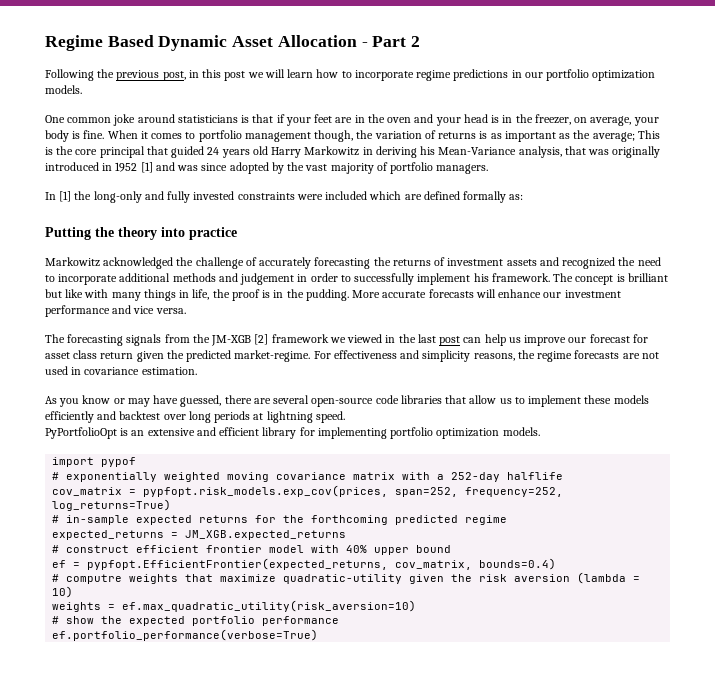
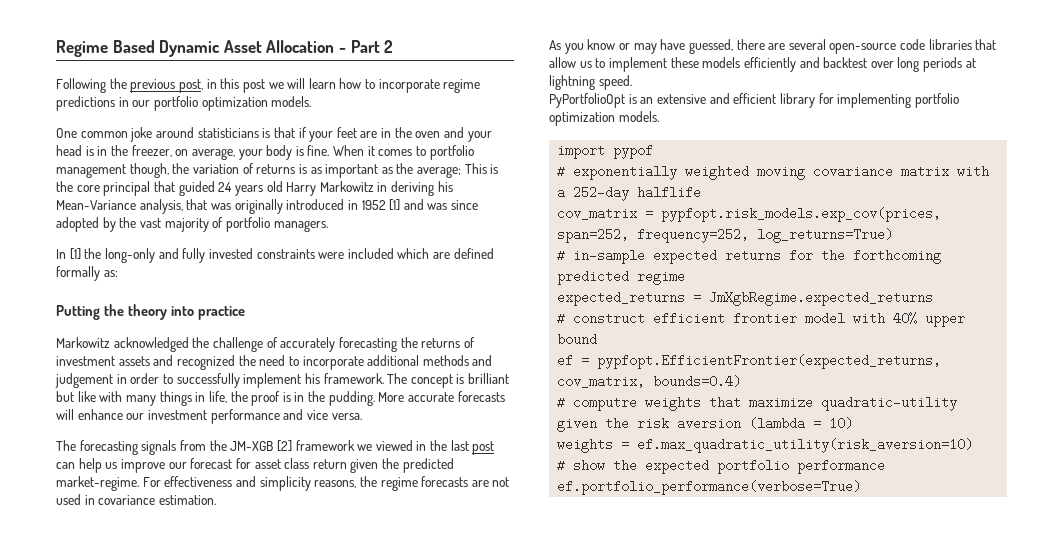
[185,530,347,540] JM_XGB.expected_returns -> [709,291,934,306] JmXgbRegime.expected_returns

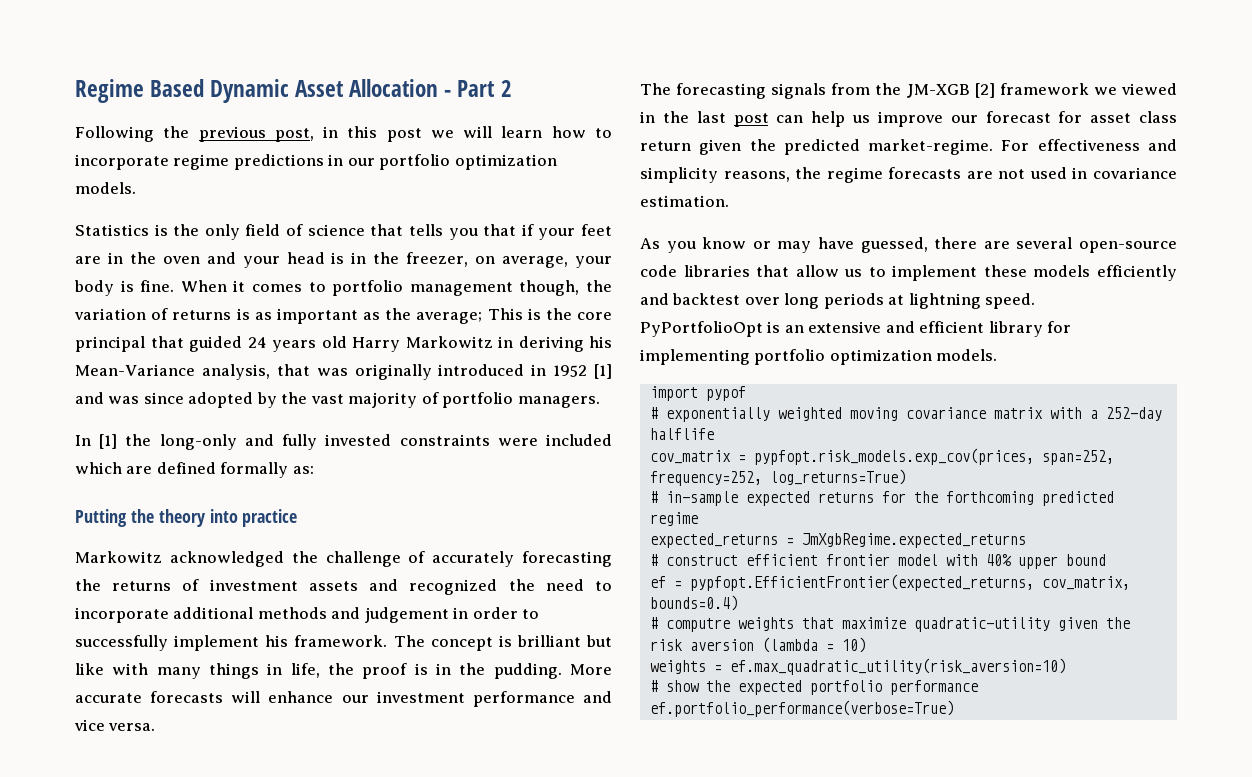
[56,127,271,142] One common joke around statisticians is -> [75,224,478,240] Statistics is the only field of science that tells you

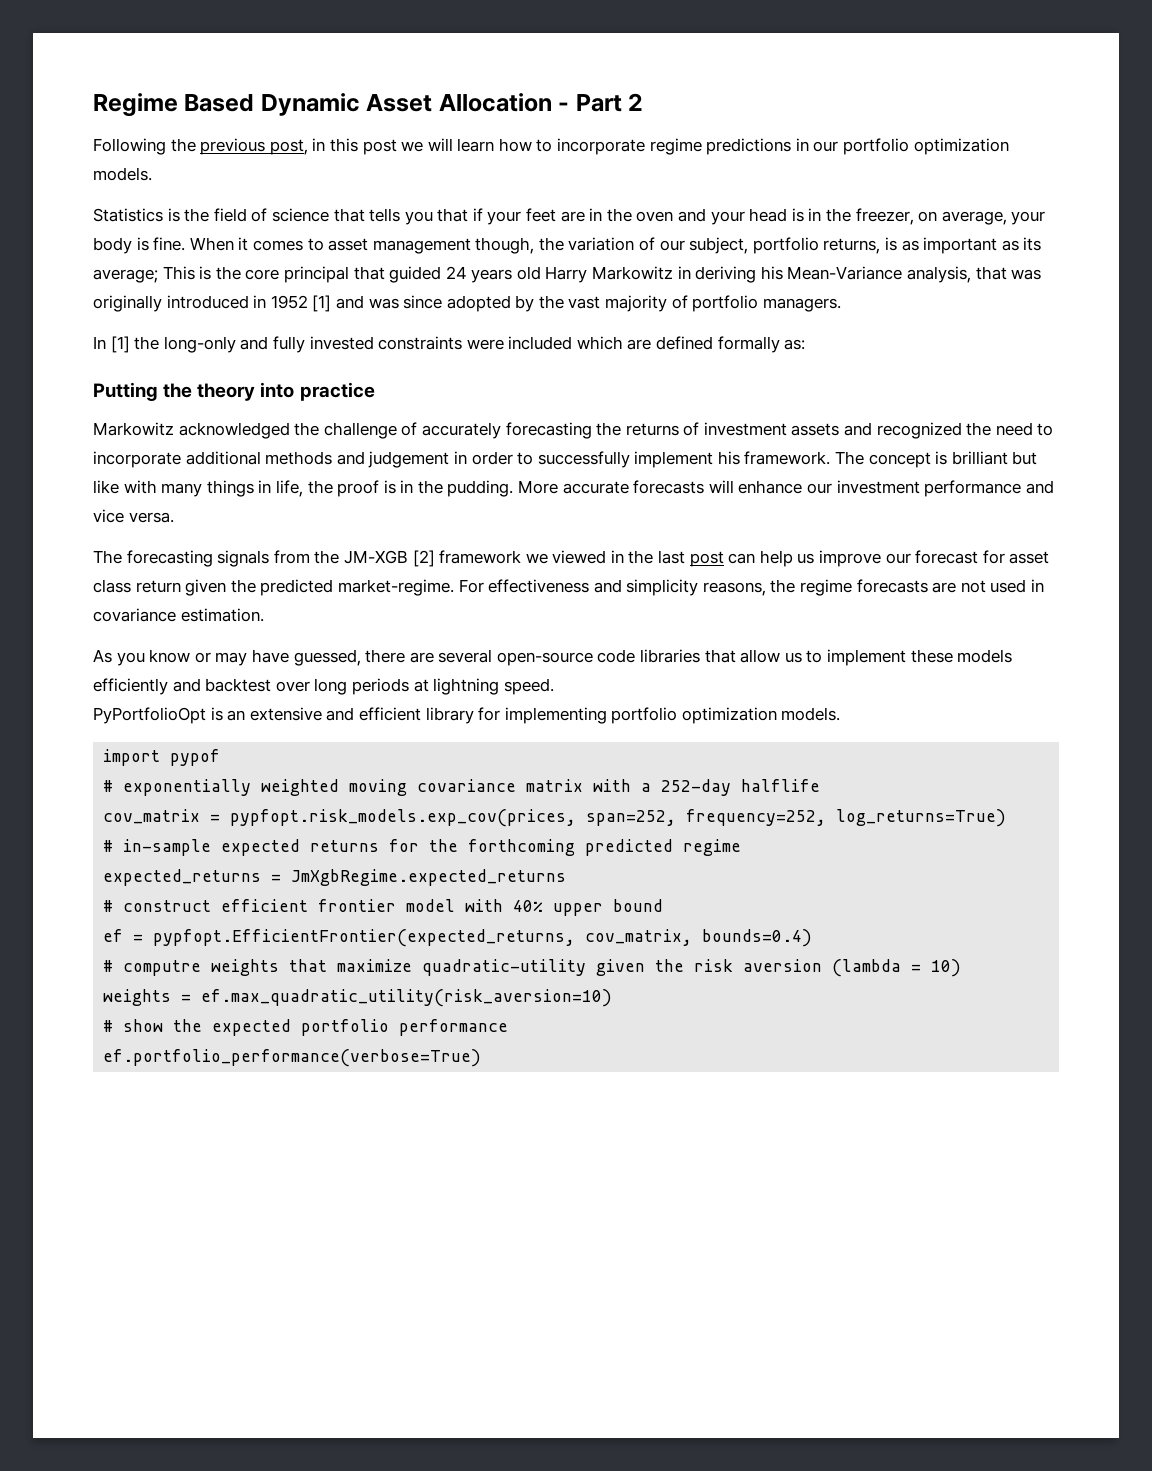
[204,224,240,240] only -> (210, 215) none
[332,280,404,296] portfolio -> [328,238,369,251] asset
[172,310,232,320] returns -> [659,237,881,254] our subject, portfolio returns,
[385,308,412,320] the -> [1023,237,1042,251] its

